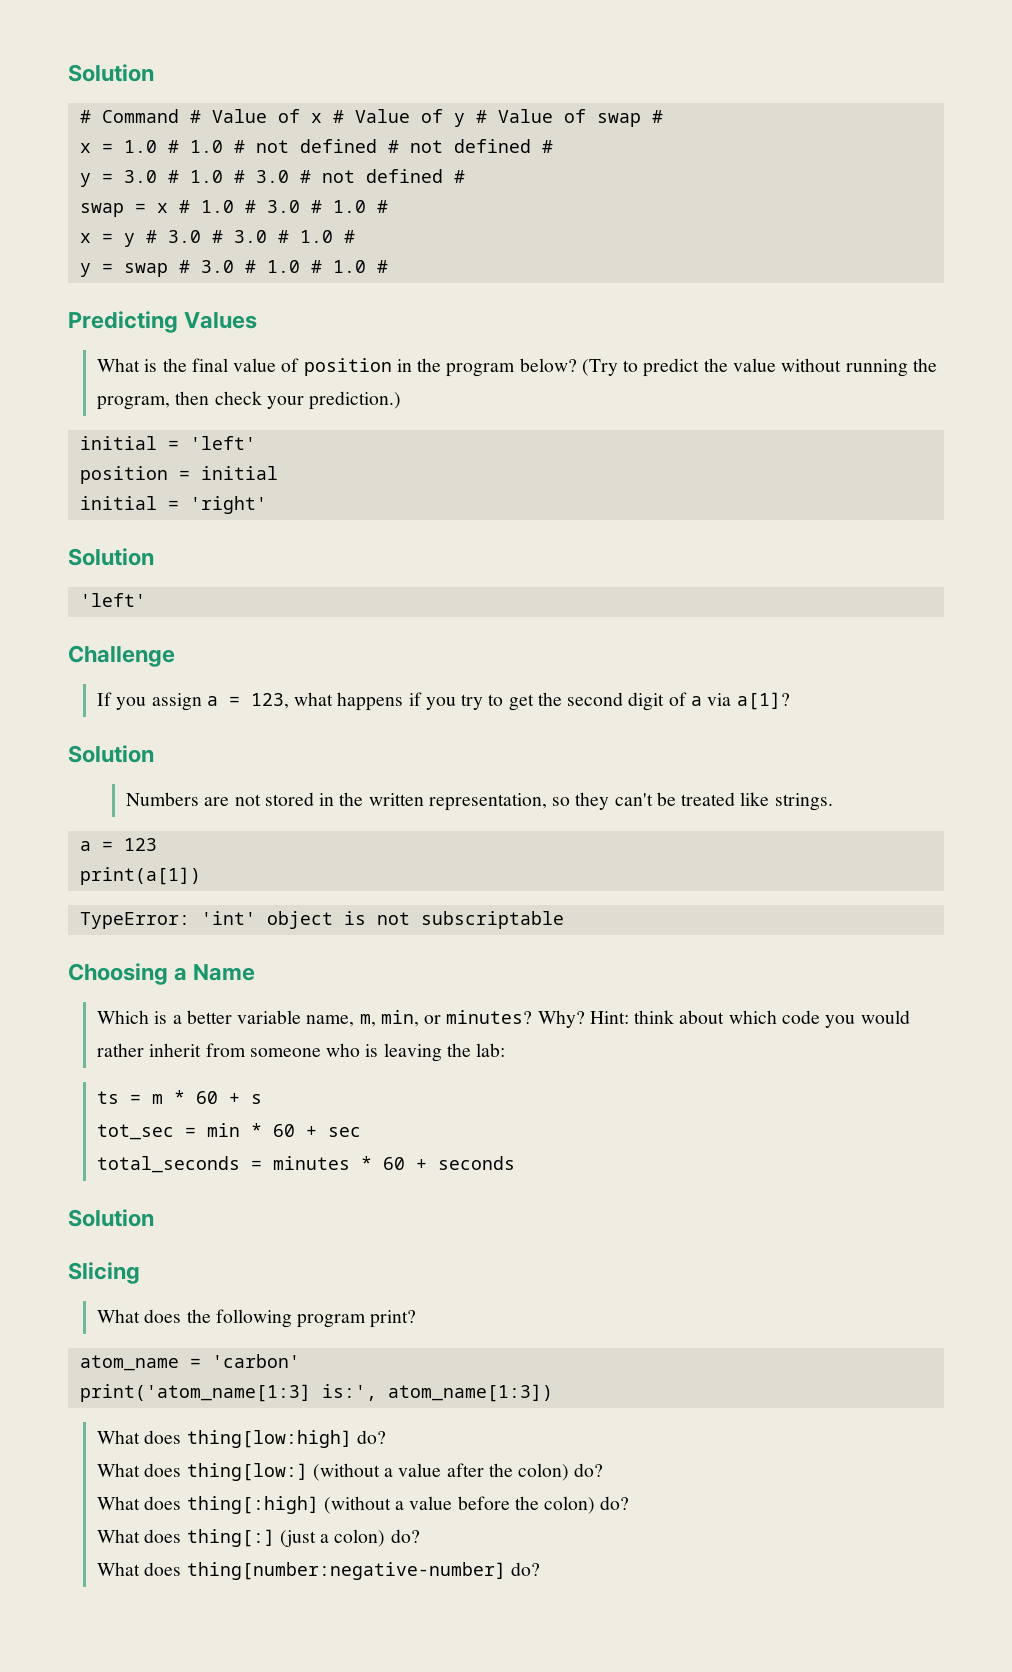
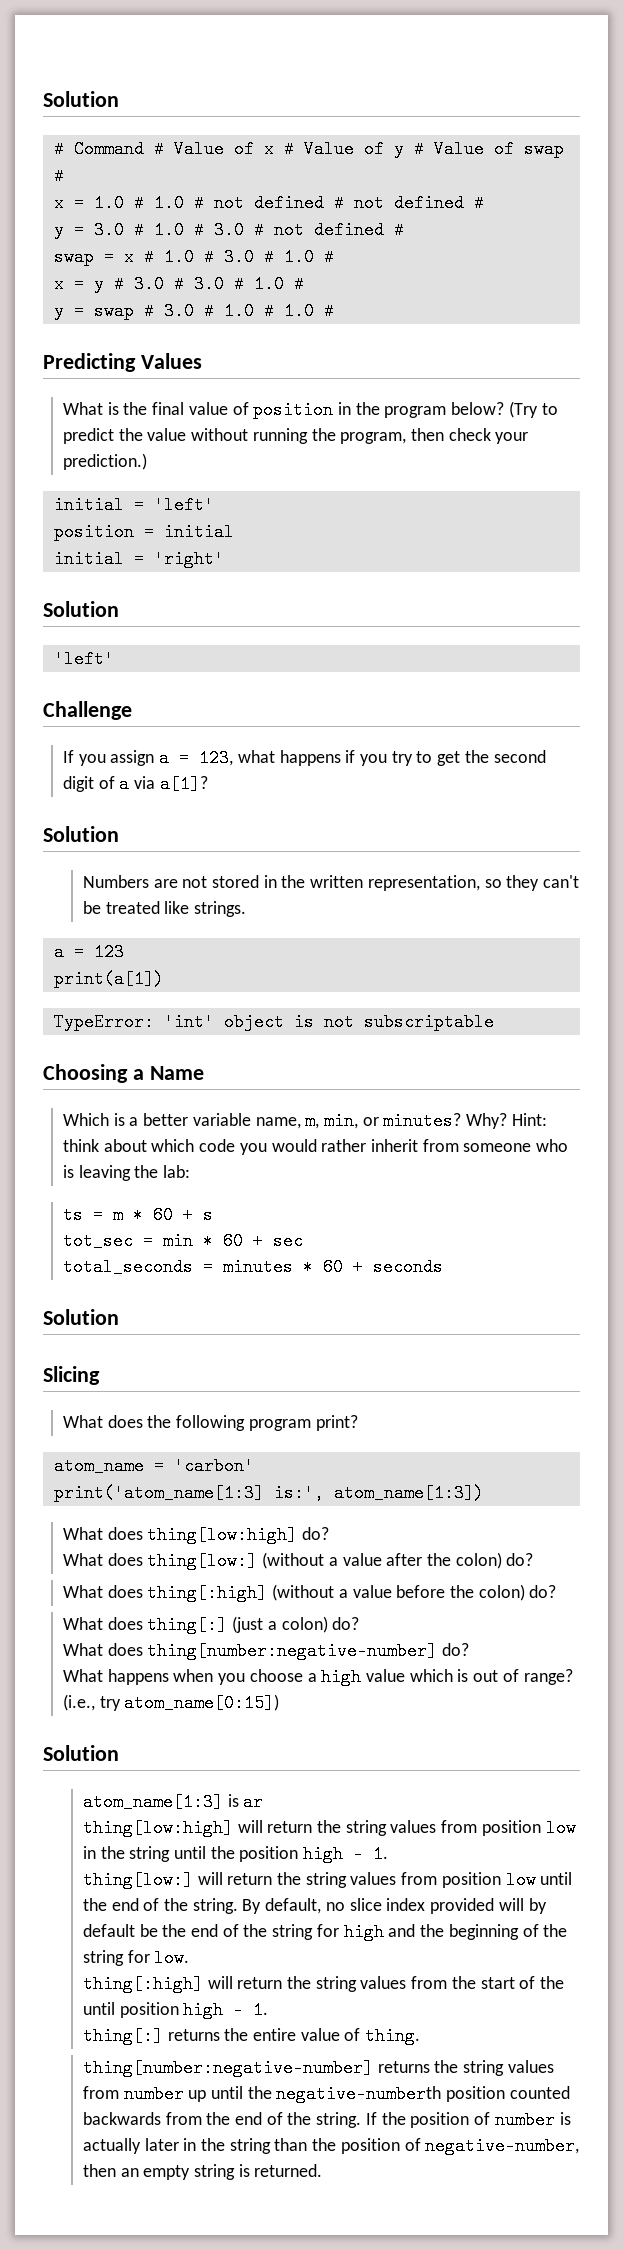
(540, 1569) none -> [62,1668,573,1686] [62,1694,280,1712] [43,1745,119,1761] [82,1793,264,1811] [82,1819,576,1837] [82,1845,389,1863] [82,1871,573,1889] [82,1898,547,1914] [82,1923,568,1941] [82,1949,190,1967] [82,1975,565,1993] [82,2001,269,2019] [82,2027,421,2045] [82,2059,554,2077] [82,2085,570,2103] [82,2111,571,2129] [82,2137,580,2155] [82,2164,323,2180] // What happens when you choose a high value which is out of range? (i.e., try atom_name[0:15]) // Solution // atom_name[1:3] is ar // thing[low:high] will return the string values from position low in the string until the position high - 1. // thing[low:] will return the string values from position low until the end of the string. By default, no slice index provided will by default be the end of the string for high and the beginning of the string for low. // thing[:high] will return the string values from the start of the until position high - 1. // thing[:] returns the entire value of thing. // thing[number:negative-number] returns the string values from number up until the negative-numberth position counted backwards from the end of the string. If the position of number is actually later in the string than the position of negative-number, then an empty string is returned.

